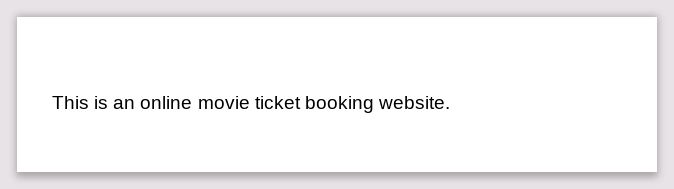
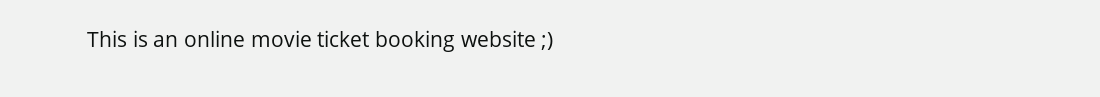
[377,96,450,109] website. -> [460,30,554,50] website ;)

